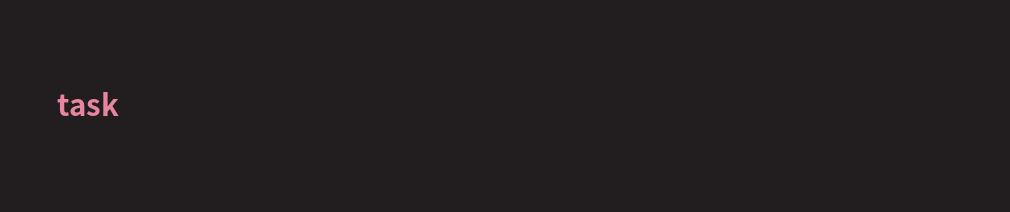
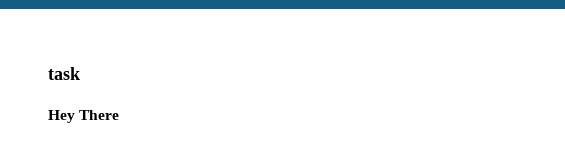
(119, 103) none -> [48,110,120,123] // Hey There

